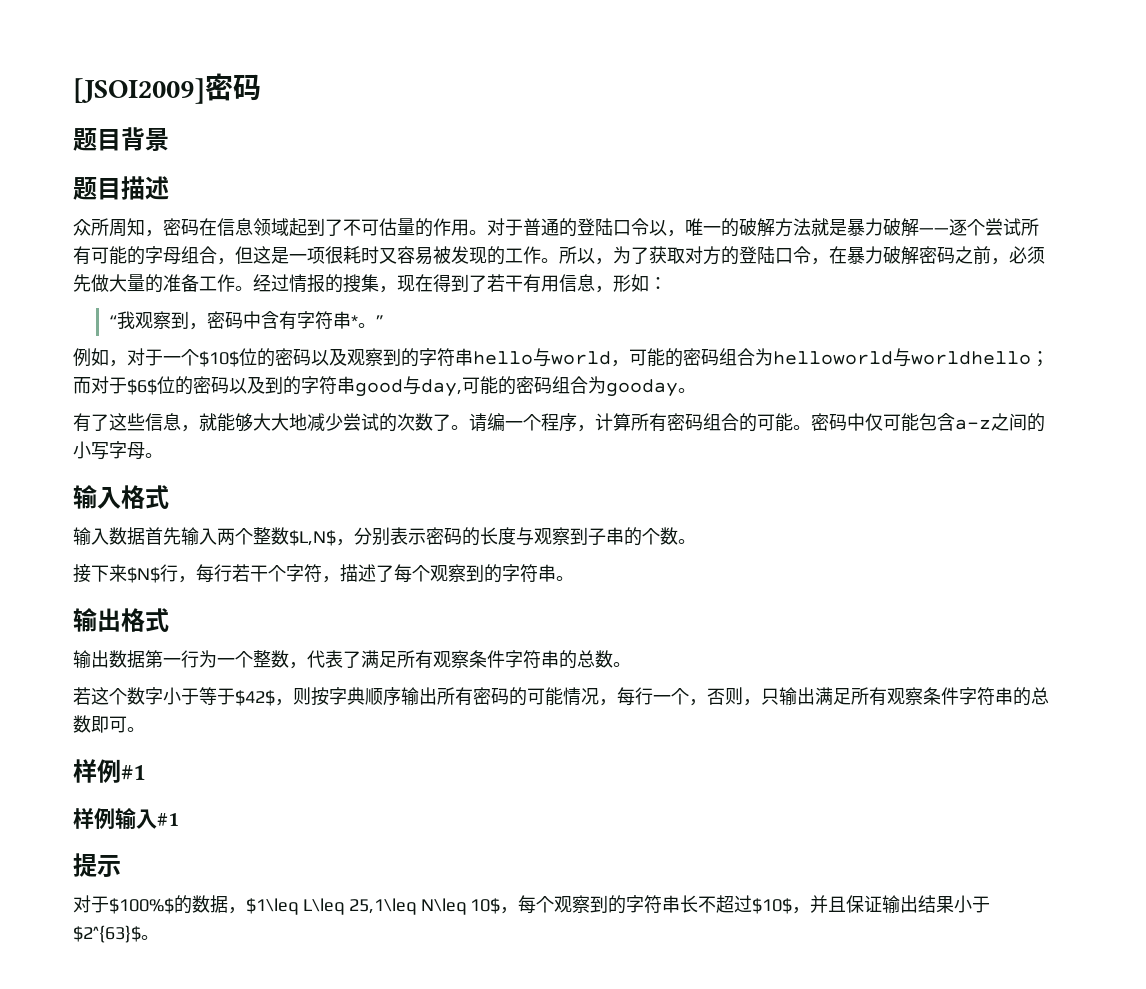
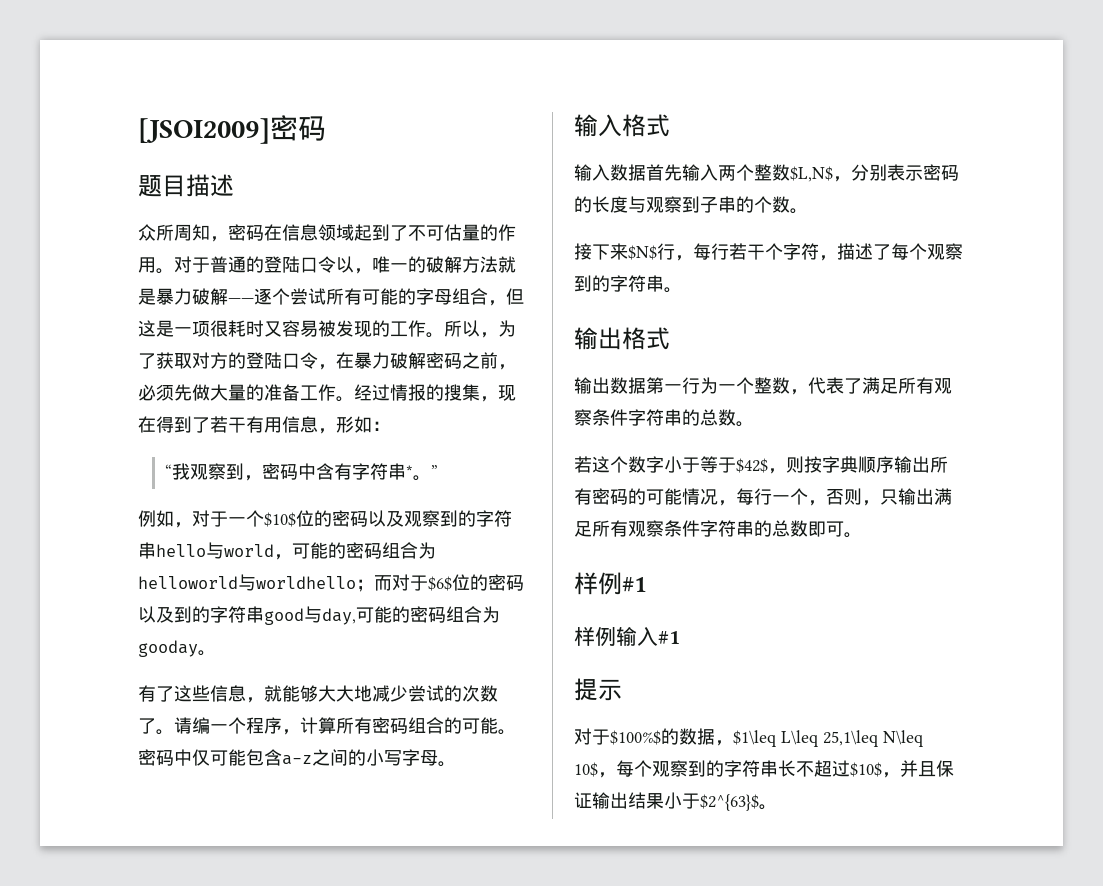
[73,127,169,151] // 题目背景 -> (326, 128) none

